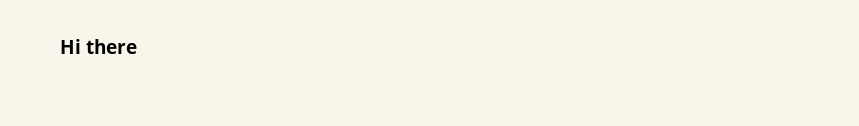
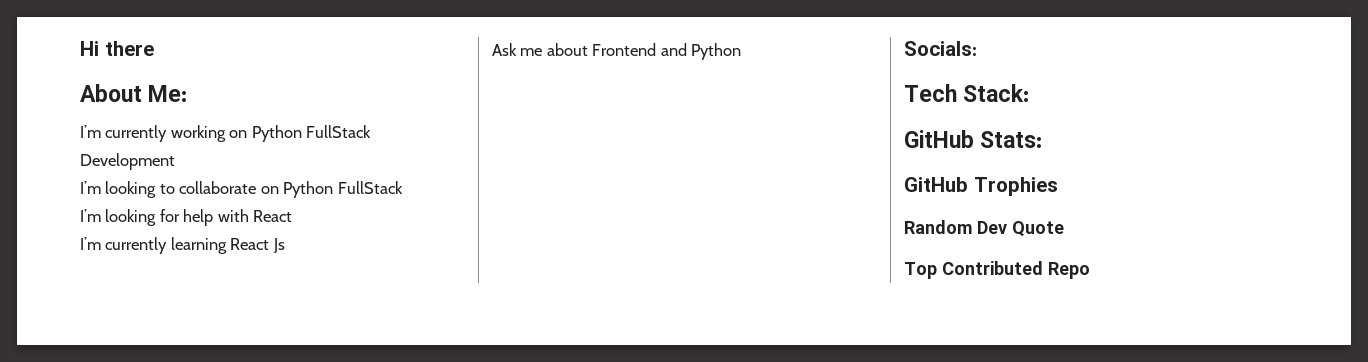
(138, 46) none -> [80,84,188,102] [80,125,372,142] [80,153,175,170] [80,181,403,198] [80,209,293,226] [80,237,285,254] [492,43,742,60] [904,41,977,56] [904,84,1030,102] [904,130,1043,148] [904,177,1058,196] [904,220,1064,237] [904,261,1090,279] // About Me: // I’m currently working on Python FullStack Development // I’m looking to collaborate on Python FullStack // I’m looking for help with React // I’m currently learning React Js // Ask me about Frontend and Python // Socials: // Tech Stack: // GitHub Stats: // GitHub Trophies // Random Dev Quote // Top Contributed Repo

